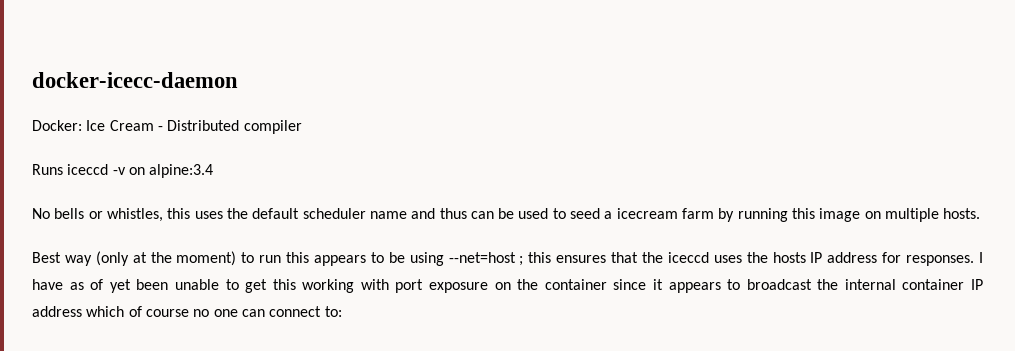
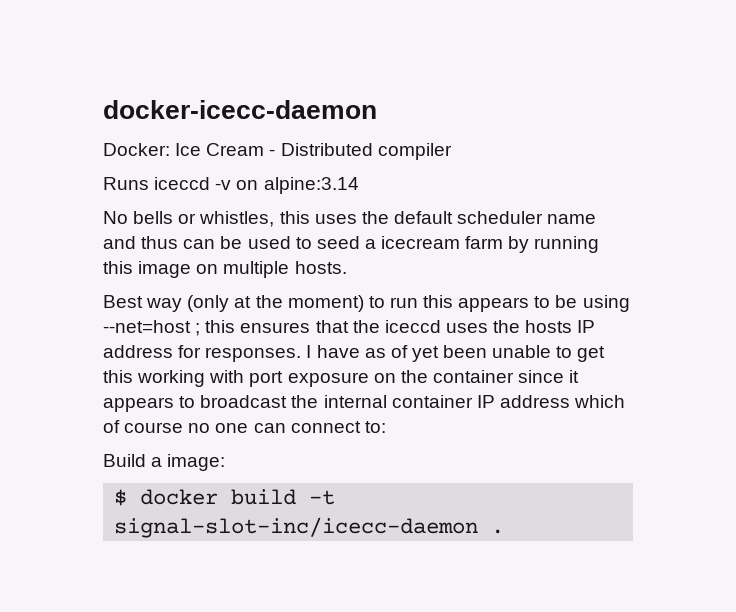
[149,164,214,178] alpine:3.4 -> [263,177,359,194] alpine:3.14
(342, 311) none -> [103,454,226,471] [114,489,336,506] [114,517,505,538] // Build a image: // $ docker build -t signal-slot-inc/icecc-daemon .

